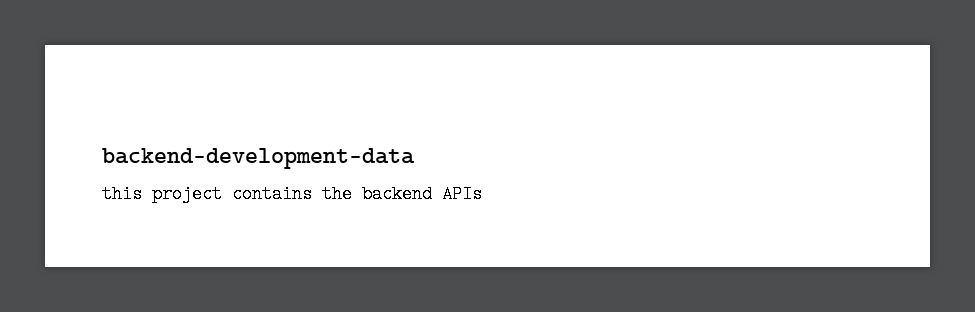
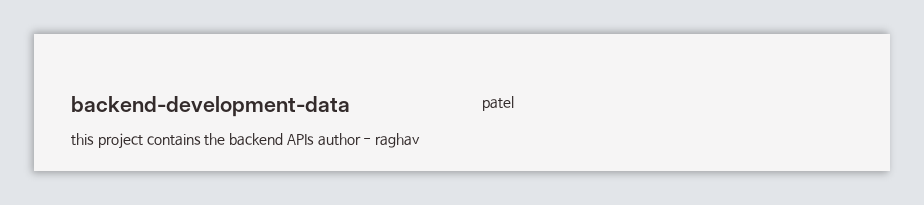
(482, 194) none -> [317,133,421,148] [482,96,514,111] author - raghav patel

